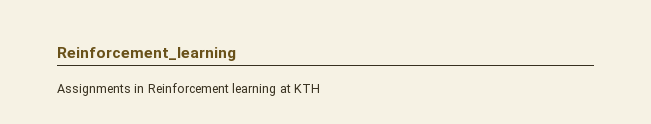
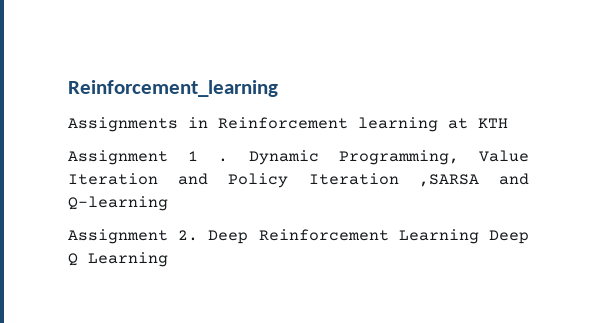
(320, 88) none -> [68,150,529,165] [68,173,529,188] [68,196,168,211] [68,229,529,244] [68,252,168,267] // Assignment 1 . Dynamic Programming, Value Iteration and Policy Iteration ,SARSA and Q-learning // Assignment 2. Deep Reinforcement Learning Deep Q Learning

